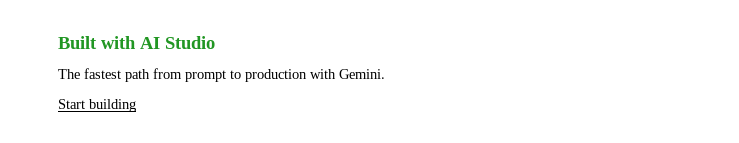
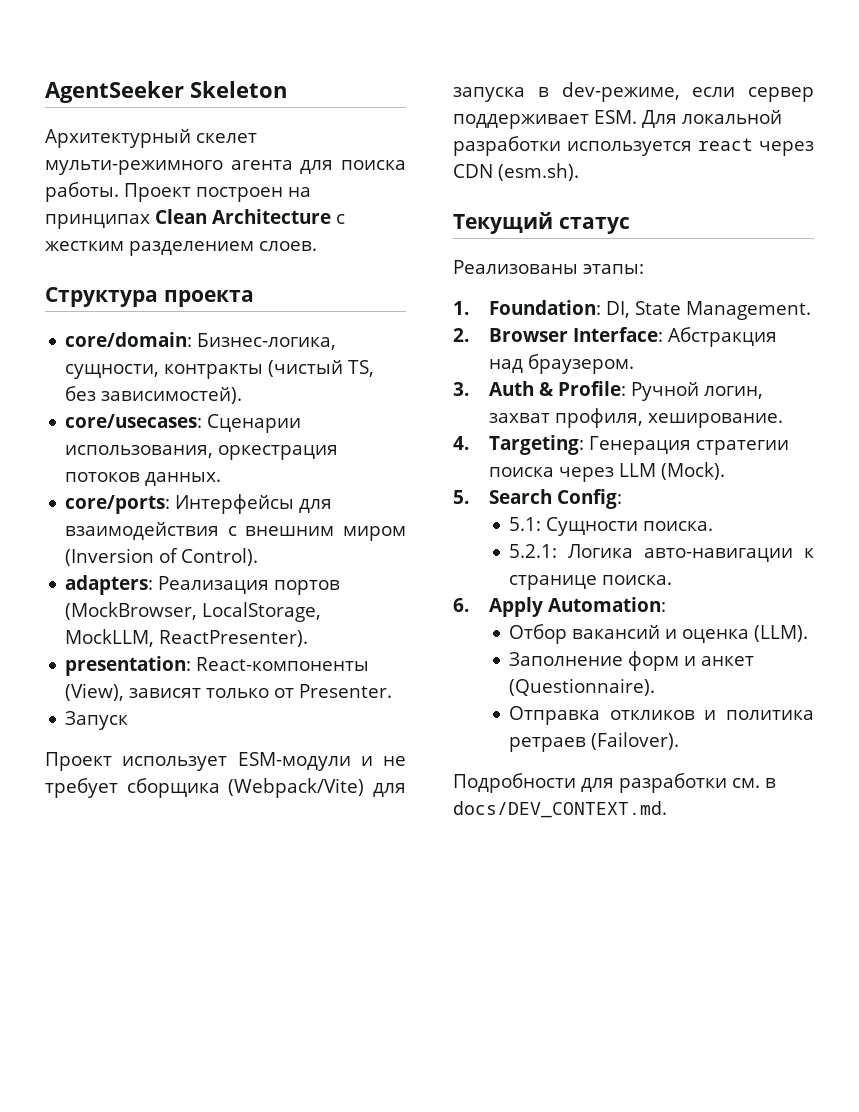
[58,36,215,49] [58,68,385,82] [58,99,136,112] Built with AI Studio // The fastest path from prompt to production with Gemini. // Start building -> [45,81,287,103] [45,129,257,148] [45,160,406,175] [45,182,311,202] [45,209,345,229] [45,241,317,256] [45,287,254,307] [65,332,337,350] [65,360,375,379] [65,386,243,404] [65,414,302,433] [65,445,339,460] [65,472,222,486] [65,494,333,514] [65,522,406,541] [65,548,259,566] [65,575,341,595] [65,602,322,622] [65,629,309,647] [65,656,370,676] [65,683,393,701] [65,711,129,730] [45,752,406,771] [45,778,407,798] [453,82,814,102] [453,110,782,129] [453,136,814,156] [453,163,579,181] [453,212,630,234] [453,260,644,274] [453,300,812,320] [453,327,778,347] [489,354,635,374] [453,381,764,401] [489,408,784,428] [453,435,790,455] [489,462,726,482] [453,489,623,509] [509,517,714,536] [509,544,814,562] [509,575,673,590] [453,597,667,617] [509,624,809,644] [509,651,755,671] [509,678,656,696] [509,706,814,725] [509,732,680,752] [453,773,776,793] [453,801,667,818] AgentSeeker Skeleton // Архитектурный скелет мульти-режимного агента для поиска работы. Проект построен на принципах Clean Architecture с жестким разделением слоев. // Структура проекта // core/domain: Бизнес-логика, сущности, контракты (чистый TS, без зависимостей). // core/usecases: Сценарии использования, оркестрация потоков данных. // core/ports: Интерфейсы для взаимодействия с внешним миром (Inversion of Control). // adapters: Реализация портов (MockBrowser, LocalStorage, MockLLM, ReactPresenter). // presentation: React-компоненты (View), зависят только от Presenter. // Запуск // Проект использует ESM-модули и не требует сборщика (Webpack/Vite) для запуска в dev-режиме, если сервер поддерживает ESM. Для локальной разработки используется react через CDN (esm.sh). // Текущий статус // Реализованы этапы: // 1. Foundation: DI, State Management. // 2. Browser Interface: Абстракция над браузером. // 3. Auth & Profile: Ручной логин, захват профиля, хеширование. // 4. Targeting: Генерация стратегии поиска через LLM (Mock). // 5. Search Config: // 5.1: Сущности поиска. // 5.2.1: Логика авто-навигации к странице поиска. // 6. Apply Automation: // Отбор вакансий и оценка (LLM). // Заполнение форм и анкет (Questionnaire). // Отправка откликов и политика ретраев (Failover). // Подробности для разработки см. в docs/DEV_CONTEXT.md.

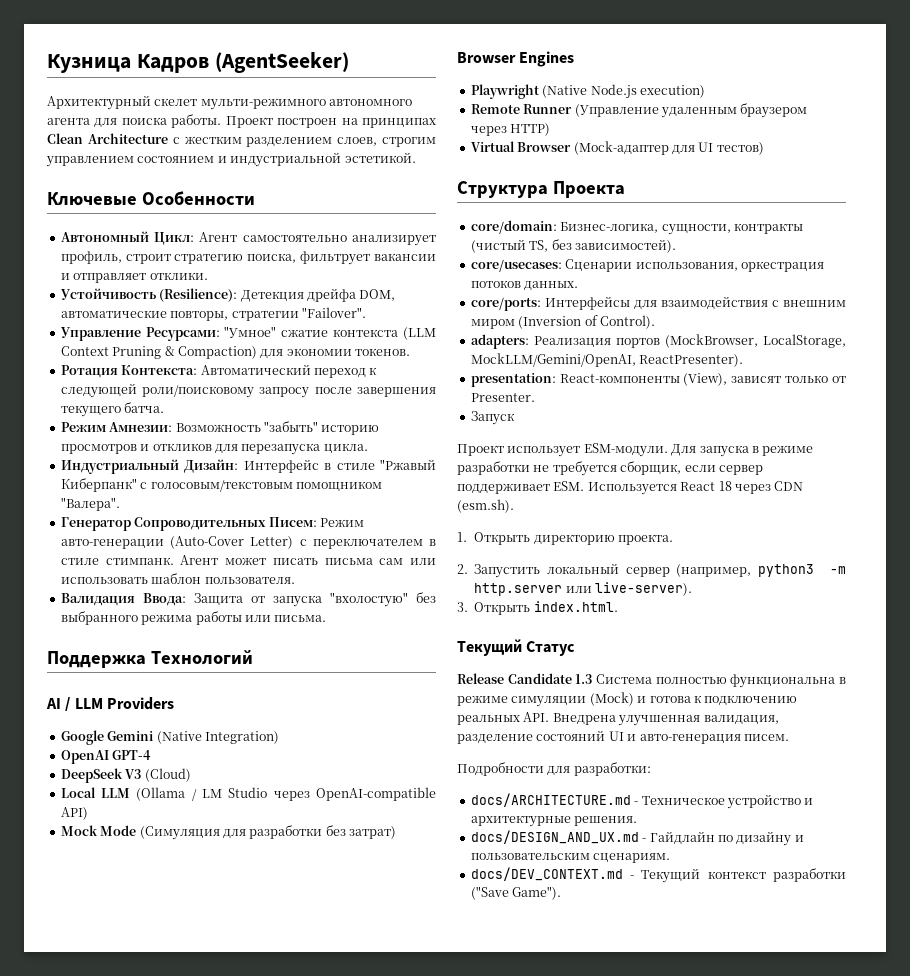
[45,81,287,103] AgentSeeker Skeleton -> [47,52,349,73] Кузница Кадров (AgentSeeker)
(223, 167) none -> [329,99,413,106] автономного
[259,241,317,251] слоев. -> [337,137,436,147] [46,152,416,167] [47,191,255,206] [60,231,436,246] [60,251,436,265] [60,272,208,283] [60,288,396,302] [60,307,366,321] [60,326,436,341] [60,346,410,359] [60,364,378,378] [60,383,436,398] [60,402,165,417] [60,421,380,435] [60,443,368,455] [60,459,436,474] [60,478,382,492] [60,497,120,511] [60,517,364,531] [60,536,436,549] [60,555,436,565] [60,573,295,584] [60,592,436,607] [60,611,327,625] [47,650,253,668] [46,697,174,711] [60,730,279,745] [60,750,152,764] [60,768,191,783] [60,787,436,801] [60,807,88,820] [60,825,396,840] [457,51,575,67] [470,84,705,99] [470,103,808,118] [470,123,551,136] [470,141,764,155] слоев, строгим управлением состоянием и индустриальной эстетикой. // Ключевые Особенности // Автономный Цикл: Агент самостоятельно анализирует профиль, строит стратегию поиска, фильтрует вакансии и отправляет отклики. // Устойчивость (Resilience): Детекция дрейфа DOM, автоматические повторы, стратегии "Failover". // Управление Ресурсами: "Умное" сжатие контекста (LLM Context Pruning & Compaction) для экономии токенов. // Ротация Контекста: Автоматический переход к следующей роли/поисковому запросу после завершения текущего батча. // Режим Амнезии: Возможность "забыть" историю просмотров и откликов для перезапуска цикла. // Индустриальный Дизайн: Интерфейс в стиле "Ржавый Киберпанк" с голосовым/текстовым помощником "Валера". // Генератор Сопроводительных Писем: Режим авто-генерации (Auto-Cover Letter) с переключателем в стиле стимпанк. Агент может писать письма сам или использовать шаблон пользователя. // Валидация Ввода: Защита от запуска "вхолостую" без выбранного режима работы или письма. // Поддержка Технологий // AI / LLM Providers // Google Gemini (Native Integration) // OpenAI GPT-4 // DeepSeek V3 (Cloud) // Local LLM (Ollama / LM Studio через OpenAI-compatible API) // Mock Mode (Симуляция для разработки без затрат) // Browser Engines // Playwright (Native Node.js execution) // Remote Runner (Управление удаленным браузером через HTTP) // Virtual Browser (Mock-адаптер для UI тестов)
[163,290,254,307] проекта -> [552,181,625,198] Проекта
[65,629,155,647] MockLLM, -> [470,353,636,367] MockLLM/Gemini/OpenAI,
[237,752,406,771] [45,778,407,798] [453,82,814,102] [453,110,782,129] [453,136,814,156] [453,163,579,181] [453,212,630,234] [453,260,644,274] [453,300,812,320] [453,327,778,347] [489,354,635,374] [453,381,764,401] [489,408,784,428] [453,435,790,455] [489,462,726,482] [453,489,623,509] [509,517,714,536] [509,544,814,562] [509,575,673,590] [453,597,667,617] [509,624,809,644] [509,651,755,671] [509,678,656,696] [509,706,814,725] [509,732,680,752] [453,773,776,793] [453,801,667,818] ESM-модули и не требует сборщика (Webpack/Vite) для запуска в dev-режиме, если сервер поддерживает ESM. Для локальной разработки используется react через CDN (esm.sh). // Текущий статус // Реализованы этапы: // 1. Foundation: DI, State Management. // 2. Browser Interface: Абстракция над браузером. // 3. Auth & Profile: Ручной логин, захват профиля, хеширование. // 4. Targeting: Генерация стратегии поиска через LLM (Mock). // 5. Search Config: // 5.1: Сущности поиска. // 5.2.1: Логика авто-навигации к странице поиска. // 6. Apply Automation: // Отбор вакансий и оценка (LLM). // Заполнение форм и анкет (Questionnaire). // Отправка откликов и политика ретраев (Failover). // Подробности для разработки см. в docs/DEV_CONTEXT.md. -> [583,443,814,457] [457,461,763,476] [457,481,804,495] [457,499,514,513] [457,532,673,545] [457,563,846,578] [474,582,692,596] [457,601,618,615] [457,639,576,656] [457,673,846,688] [457,692,798,707] [457,712,779,726] [457,730,789,744] [457,762,651,776] [470,793,814,809] [470,815,638,827] [470,830,804,846] [470,852,671,863] [470,867,846,883] [470,886,562,900] ESM-модули. Для запуска в режиме разработки не требуется сборщик, если сервер поддерживает ESM. Используется React 18 через CDN (esm.sh). // 1. Открыть директорию проекта. // 2. Запустить локальный сервер (например, python3 -m http.server или live-server). // 3. Открыть index.html. // Текущий Статус // Release Candidate 1.3 Система полностью функциональна в режиме симуляции (Mock) и готова к подключению реальных API. Внедрена улучшенная валидация, разделение состояний UI и авто-генерация писем. // Подробности для разработки: // docs/ARCHITECTURE.md - Техническое устройство и архитектурные решения. // docs/DESIGN_AND_UX.md - Гайдлайн по дизайну и пользовательским сценариям. // docs/DEV_CONTEXT.md - Текущий контекст разработки ("Save Game").

